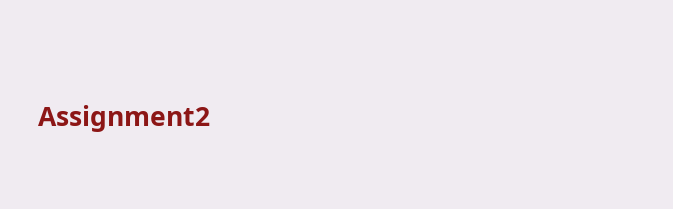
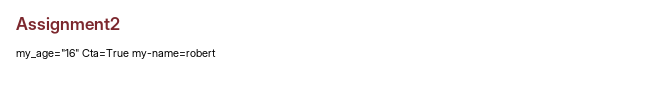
(210, 118) none -> [16,49,216,59] // my_age="16" Cta=True my-name=robert

